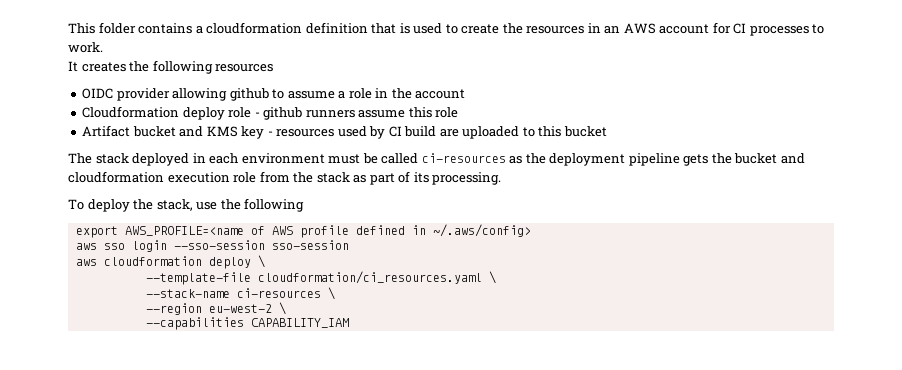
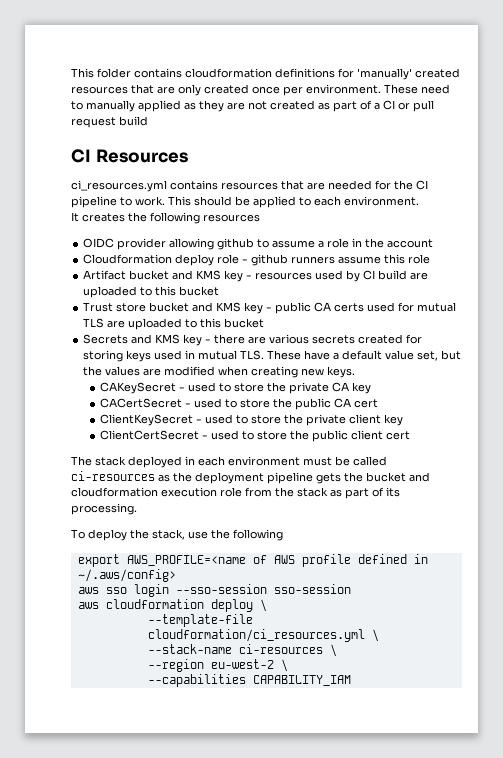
[195,22,825,36] [68,42,103,53] a cloudformation definition that is used to create the resources in an AWS account for CI processes to work. -> [185,68,460,80] [71,84,450,96] [71,100,434,112] [71,116,148,128] [71,149,188,163] [71,180,428,192] [71,196,419,208] cloudformation definitions for 'manually' created resources that are only created once per environment. These need to manually applied as they are not created as part of a CI or pull request build // CI Resources // ci_resources.yml contains resources that are needed for the CI pipeline to work. This should be applied to each environment.
(607, 131) none -> [83,302,457,314] [83,318,265,330] [83,334,423,346] [83,350,462,362] [83,366,356,378] [99,382,371,394] [99,398,378,410] [99,414,403,426] [99,430,410,442] // Trust store bucket and KMS key - public CA certs used for mutual TLS are uploaded to this bucket // Secrets and KMS key - there are various secrets created for storing keys used in mutual TLS. These have a default value set, but the values are modified when creating new keys. // CAKeySecret - used to store the private CA key // CACertSecret - used to store the public CA cert // ClientKeySecret - used to store the private client key // ClientCertSecret - used to store the public client cert
[257,271,482,284] cloudformation/ci_resources.yaml -> [147,629,365,642] cloudformation/ci_resources.yml

